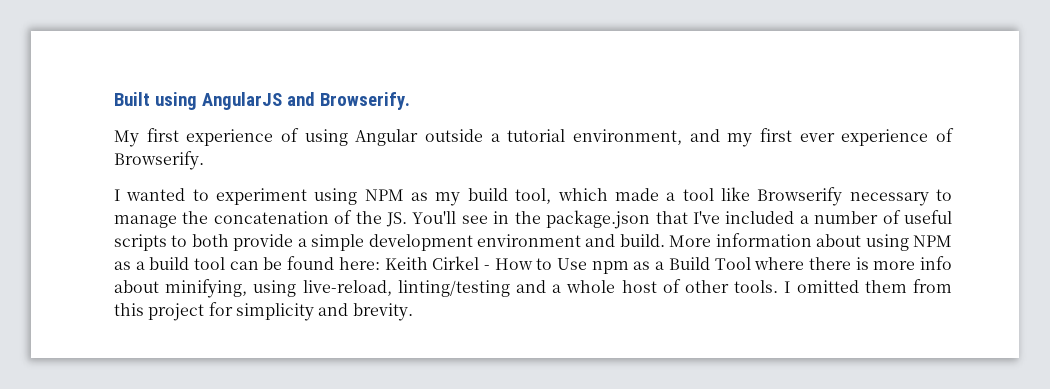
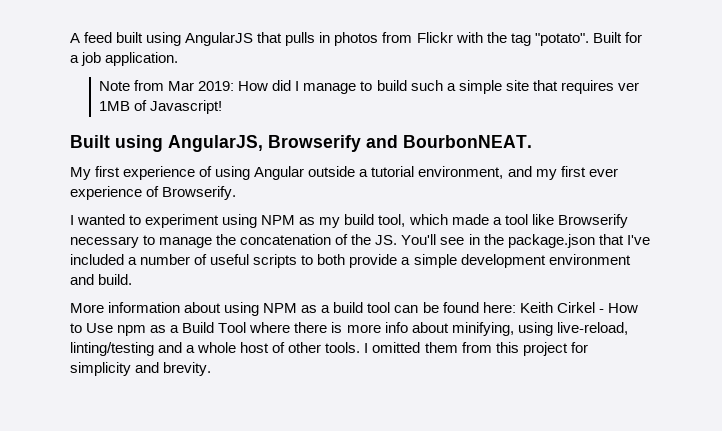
[114,92,410,110] Built using AngularJS and Browserify. -> [70,32,642,46] [70,52,179,66] [99,80,639,94] [99,100,223,114] [70,135,532,152] A feed built using AngularJS that pulls in photos from Flickr with the tag "potato". Built for a job application. // Note from Mar 2019: How did I manage to build such a simple site that requires ver 1MB of Javascript! // Built using AngularJS, Browserify and BourbonNEAT.
(665, 240) none -> (133, 279) //

